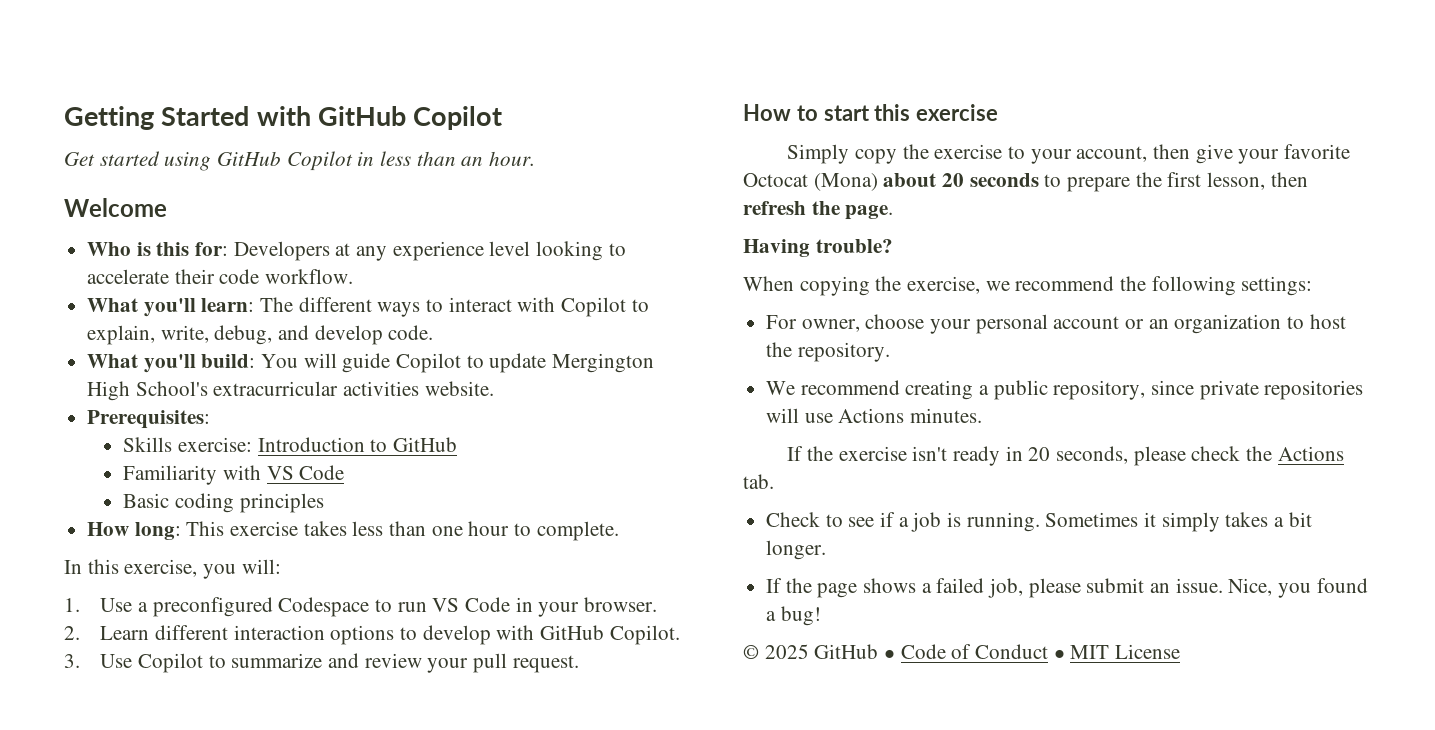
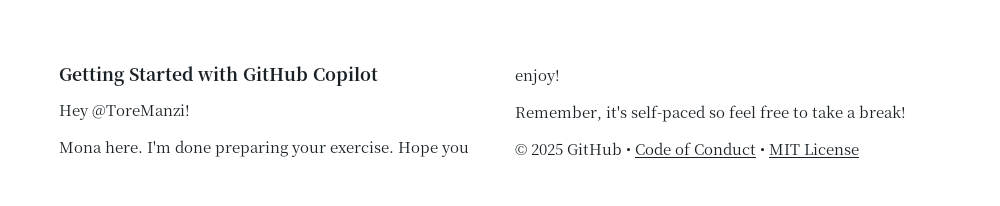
[64,151,536,171] [64,198,167,217] [87,241,626,261] [87,269,354,284] [87,297,649,317] [87,325,434,345] [87,353,655,373] [87,381,494,401] [87,410,211,429] [123,437,457,452] [123,465,345,485] [123,493,324,513] [87,521,619,541] [64,559,281,579] [64,597,657,617] [64,625,680,645] [64,653,579,673] [743,104,999,121] [787,144,1350,164] [743,172,1308,192] [743,201,894,220] [743,239,893,257] [743,276,1313,296] [766,314,1346,334] [766,342,890,362] [766,380,1364,400] [766,408,983,423] [787,446,1344,466] [743,474,774,489] [766,512,1312,532] [766,540,827,560] [766,578,1368,598] [766,606,821,626] Get started using GitHub Copilot in less than an hour. // Welcome // Who is this for: Developers at any experience level looking to accelerate their code workflow. // What you'll learn: The different ways to interact with Copilot to explain, write, debug, and develop code. // What you'll build: You will guide Copilot to update Mergington High School's extracurricular activities website. // Prerequisites: // Skills exercise: Introduction to GitHub // Familiarity with VS Code // Basic coding principles // How long: This exercise takes less than one hour to complete. // In this exercise, you will: // 1. Use a preconfigured Codespace to run VS Code in your browser. // 2. Learn different interaction options to develop with GitHub Copilot. // 3. Use Copilot to summarize and review your pull request. // How to start this exercise // Simply copy the exercise to your account, then give your favorite Octocat (Mona) about 20 seconds to prepare the first lesson, then refresh the page. // Having trouble? // When copying the exercise, we recommend the following settings: // For owner, choose your personal account or an organization to host the repository. // We recommend creating a public repository, since private repositories will use Actions minutes. // If the exercise isn't ready in 20 seconds, please check the Actions tab. // Check to see if a job is running. Sometimes it simply takes a bit longer. // If the page shows a failed job, please submit an issue. Nice, you found a bug! -> [59,104,191,120] [59,140,470,157] [515,69,560,85] [515,105,907,122] Hey @ToreManzi! // Mona here. I'm done preparing your exercise. Hope you enjoy! // Remember, it's self-paced so feel free to take a break!

